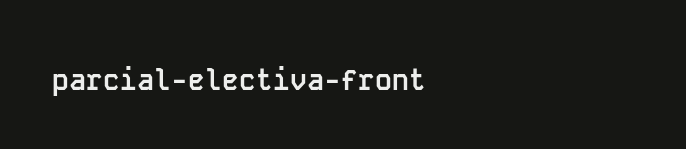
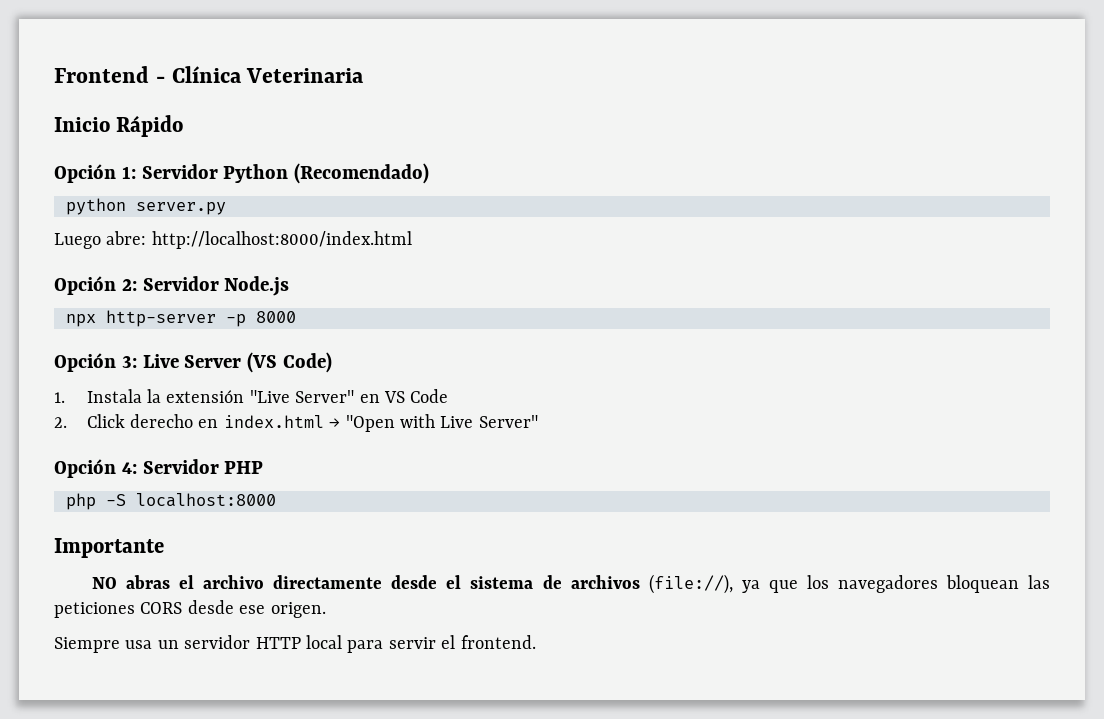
[52,66,426,96] parcial-electiva-front -> [54,66,365,83] [54,115,184,137] [54,163,430,184] [66,198,226,215] [54,231,412,249] [54,276,290,296] [66,310,296,327] [54,352,333,373] [54,389,449,403] [54,414,538,432] [54,459,264,478] [66,493,276,510] [54,538,164,558] [92,574,1050,594] [54,600,326,618] [54,635,536,653] Frontend - Clínica Veterinaria // Inicio Rápido // Opción 1: Servidor Python (Recomendado) // python server.py // Luego abre: http://localhost:8000/index.html // Opción 2: Servidor Node.js // npx http-server -p 8000 // Opción 3: Live Server (VS Code) // 1. Instala la extensión "Live Server" en VS Code // 2. Click derecho en index.html → "Open with Live Server" // Opción 4: Servidor PHP // php -S localhost:8000 // Importante // NO abras el archivo directamente desde el sistema de archivos (file://), ya que los navegadores bloquean las peticiones CORS desde ese origen. // Siempre usa un servidor HTTP local para servir el frontend.

